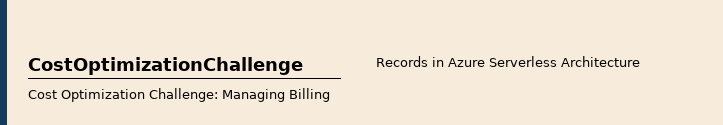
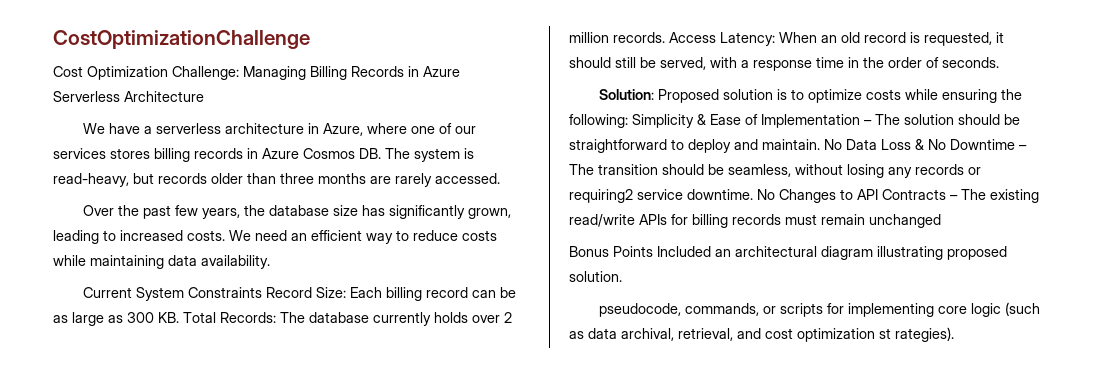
(640, 61) none -> [82,123,476,136] [53,148,474,162] [53,173,500,187] [82,205,511,219] [53,230,497,244] [53,255,270,269] [82,287,516,301] [53,312,512,326] [569,32,1004,46] [569,57,999,71] [598,89,1022,103] [569,114,1020,128] [569,139,1027,153] [569,164,981,178] [569,189,1039,203] [569,214,941,228] [569,246,1007,260] [569,271,622,282] [598,302,1040,317] [569,327,954,342] // We have a serverless architecture in Azure, where one of our services stores billing records in Azure Cosmos DB. The system is read-heavy, but records older than three months are rarely accessed. // Over the past few years, the database size has significantly grown, leading to increased costs. We need an efficient way to reduce costs while maintaining data availability. // Current System Constraints Record Size: Each billing record can be as large as 300 KB. Total Records: The database currently holds over 2 million records. Access Latency: When an old record is requested, it should still be served, with a response time in the order of seconds. // Solution: Proposed solution is to optimize costs while ensuring the following: Simplicity & Ease of Implementation – The solution should be straightforward to deploy and maintain. No Data Loss & No Downtime – The transition should be seamless, without losing any records or requiring2 service downtime. No Changes to API Contracts – The existing read/write APIs for billing records must remain unchanged // Bonus Points Included an architectural diagram illustrating proposed solution. // pseudocode, commands, or scripts for implementing core logic (such as data archival, retrieval, and cost optimization st rategies).

